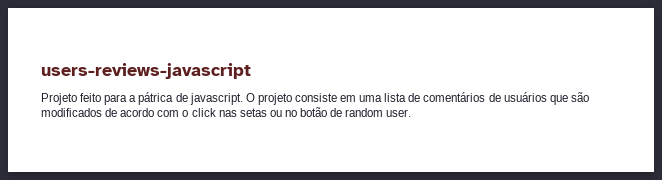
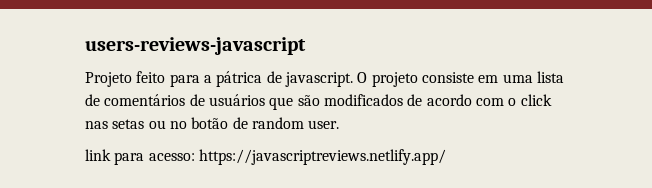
(412, 113) none -> [85,149,446,165] // link para acesso: https://javascriptreviews.netlify.app/

